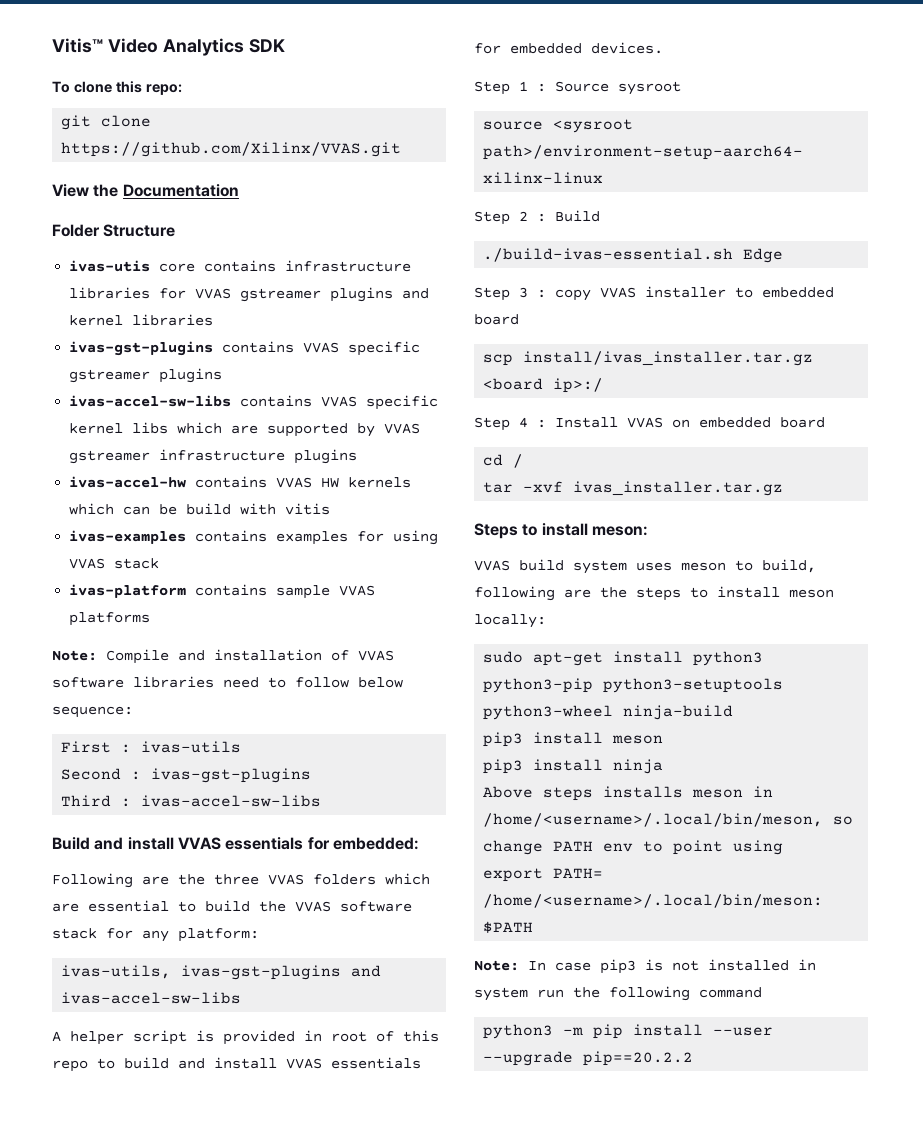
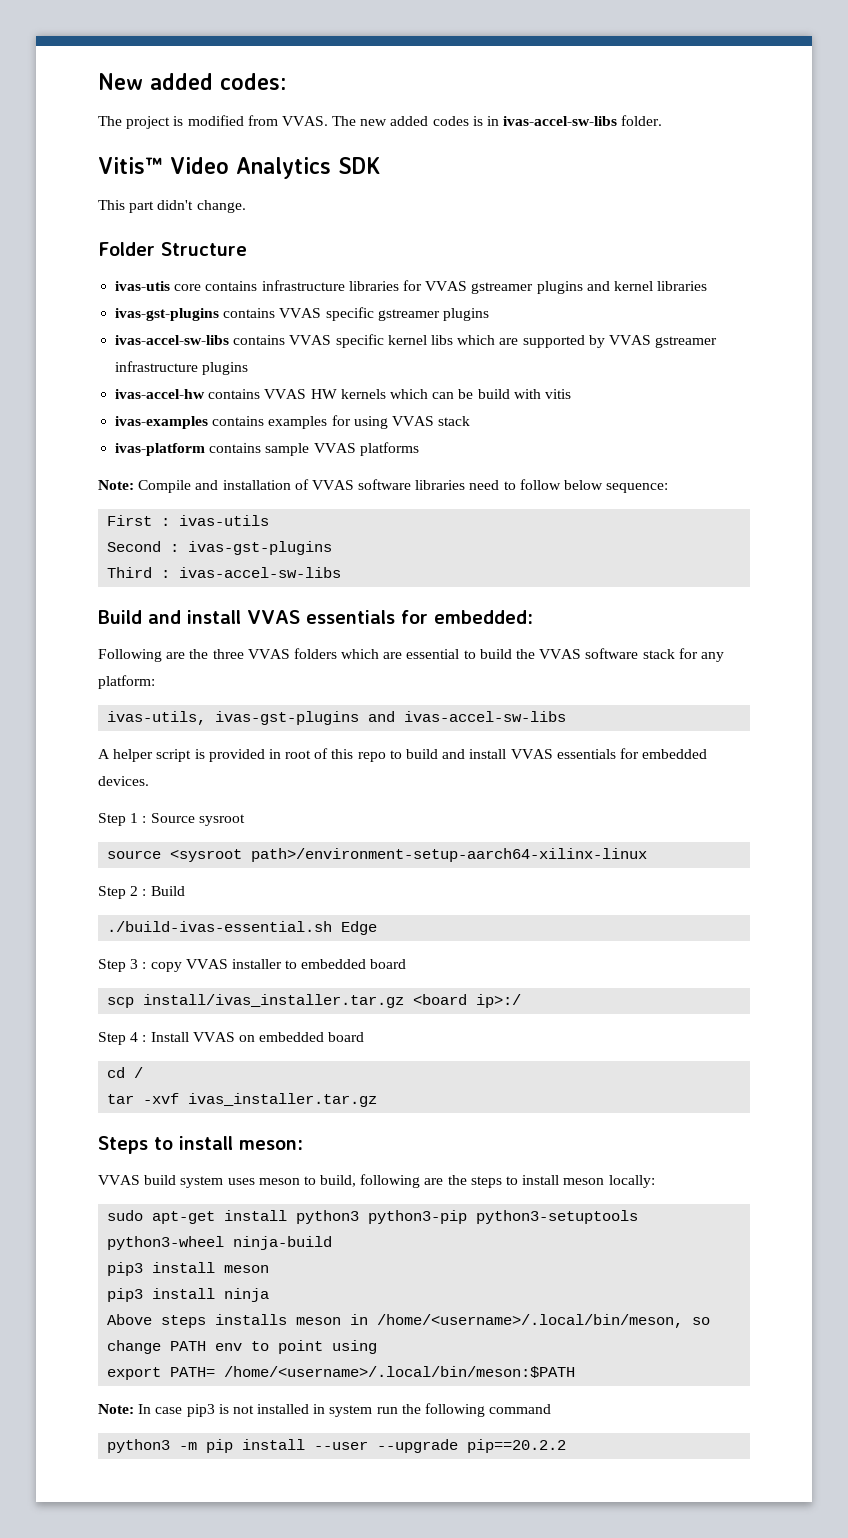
[52,38,285,56] [52,81,182,95] [61,115,152,130] [61,142,402,157] [52,184,239,197] Vitis™ Video Analytics SDK // To clone this repo: // git clone https://github.com/Xilinx/VVAS.git // View the Documentation -> [98,73,287,90] [98,115,663,129] [98,157,380,179] [98,200,246,213] New added codes: // The project is modified from VVAS. The new added codes is in ivas-accel-sw-libs folder. // Vitis™ Video Analytics SDK // This part didn't change.

